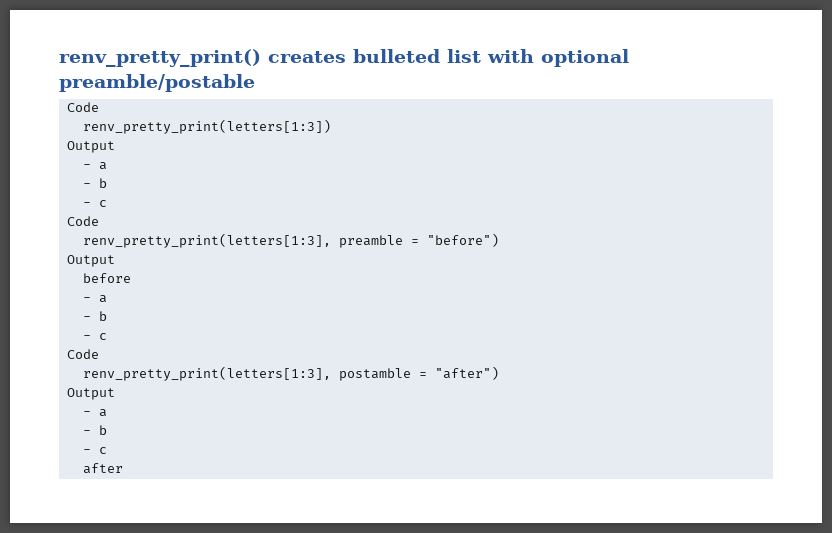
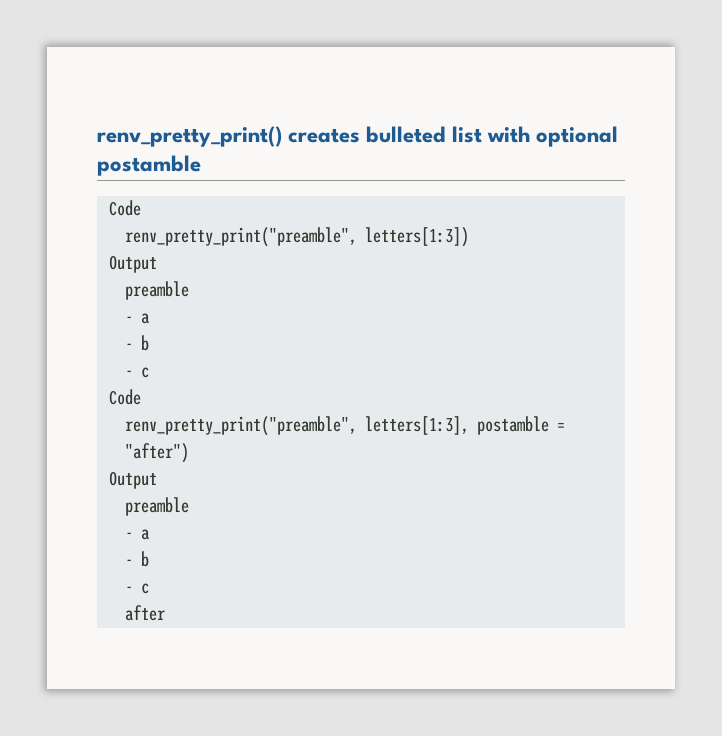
[59,74,255,92] [66,102,99,112] [82,119,331,134] [66,141,115,153] [82,162,107,170] [82,178,107,188] [82,200,107,207] [66,216,99,226] [82,233,499,248] [66,255,115,267] [82,273,131,283] [82,295,107,303] [82,311,107,321] [82,333,107,340] [66,349,99,359] [82,366,331,381] preamble/postable // Code // renv_pretty_print(letters[1:3]) // Output // - a // - b // - c // Code // renv_pretty_print(letters[1:3], preamble = "before") // Output // before // - a // - b // - c // Code // renv_pretty_print(letters[1:3], -> [97,155,201,176] [108,200,141,216] [124,227,469,247] [108,255,157,273] [124,281,189,300] [124,313,149,324] [124,335,149,351] [124,367,149,378] [108,389,141,405] [124,416,469,436] postamble // Code // renv_pretty_print("preamble", letters[1:3]) // Output // preamble // - a // - b // - c // Code // renv_pretty_print("preamble", letters[1:3],
(115, 394) none -> [124,497,189,516] // preamble

